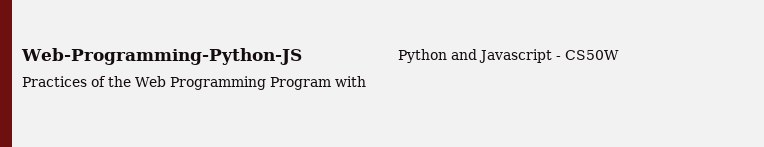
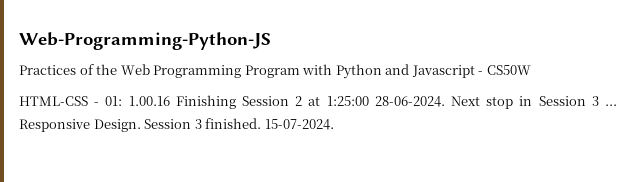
(619, 55) none -> [19,95,617,109] [19,118,334,132] // HTML-CSS - 01: 1.00.16 Finishing Session 2 at 1:25:00 28-06-2024. Next stop in Session 3 ... Responsive Design. Session 3 finished. 15-07-2024.

